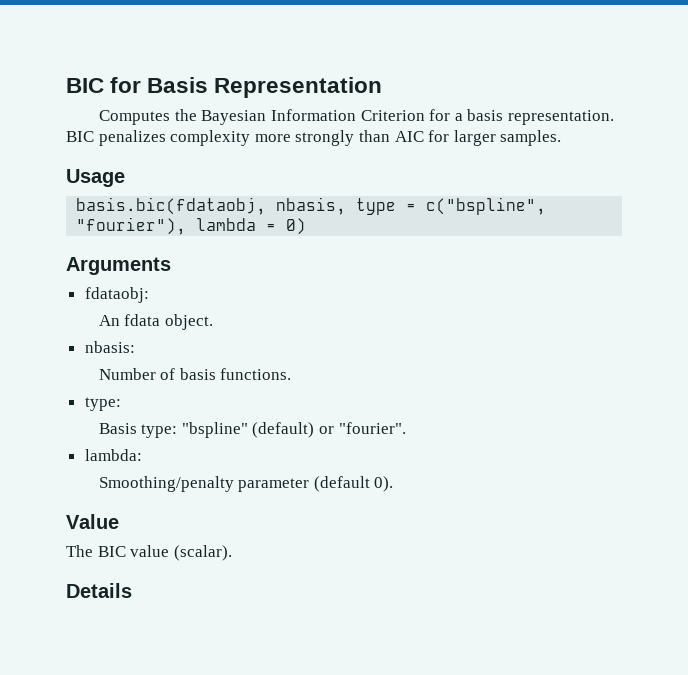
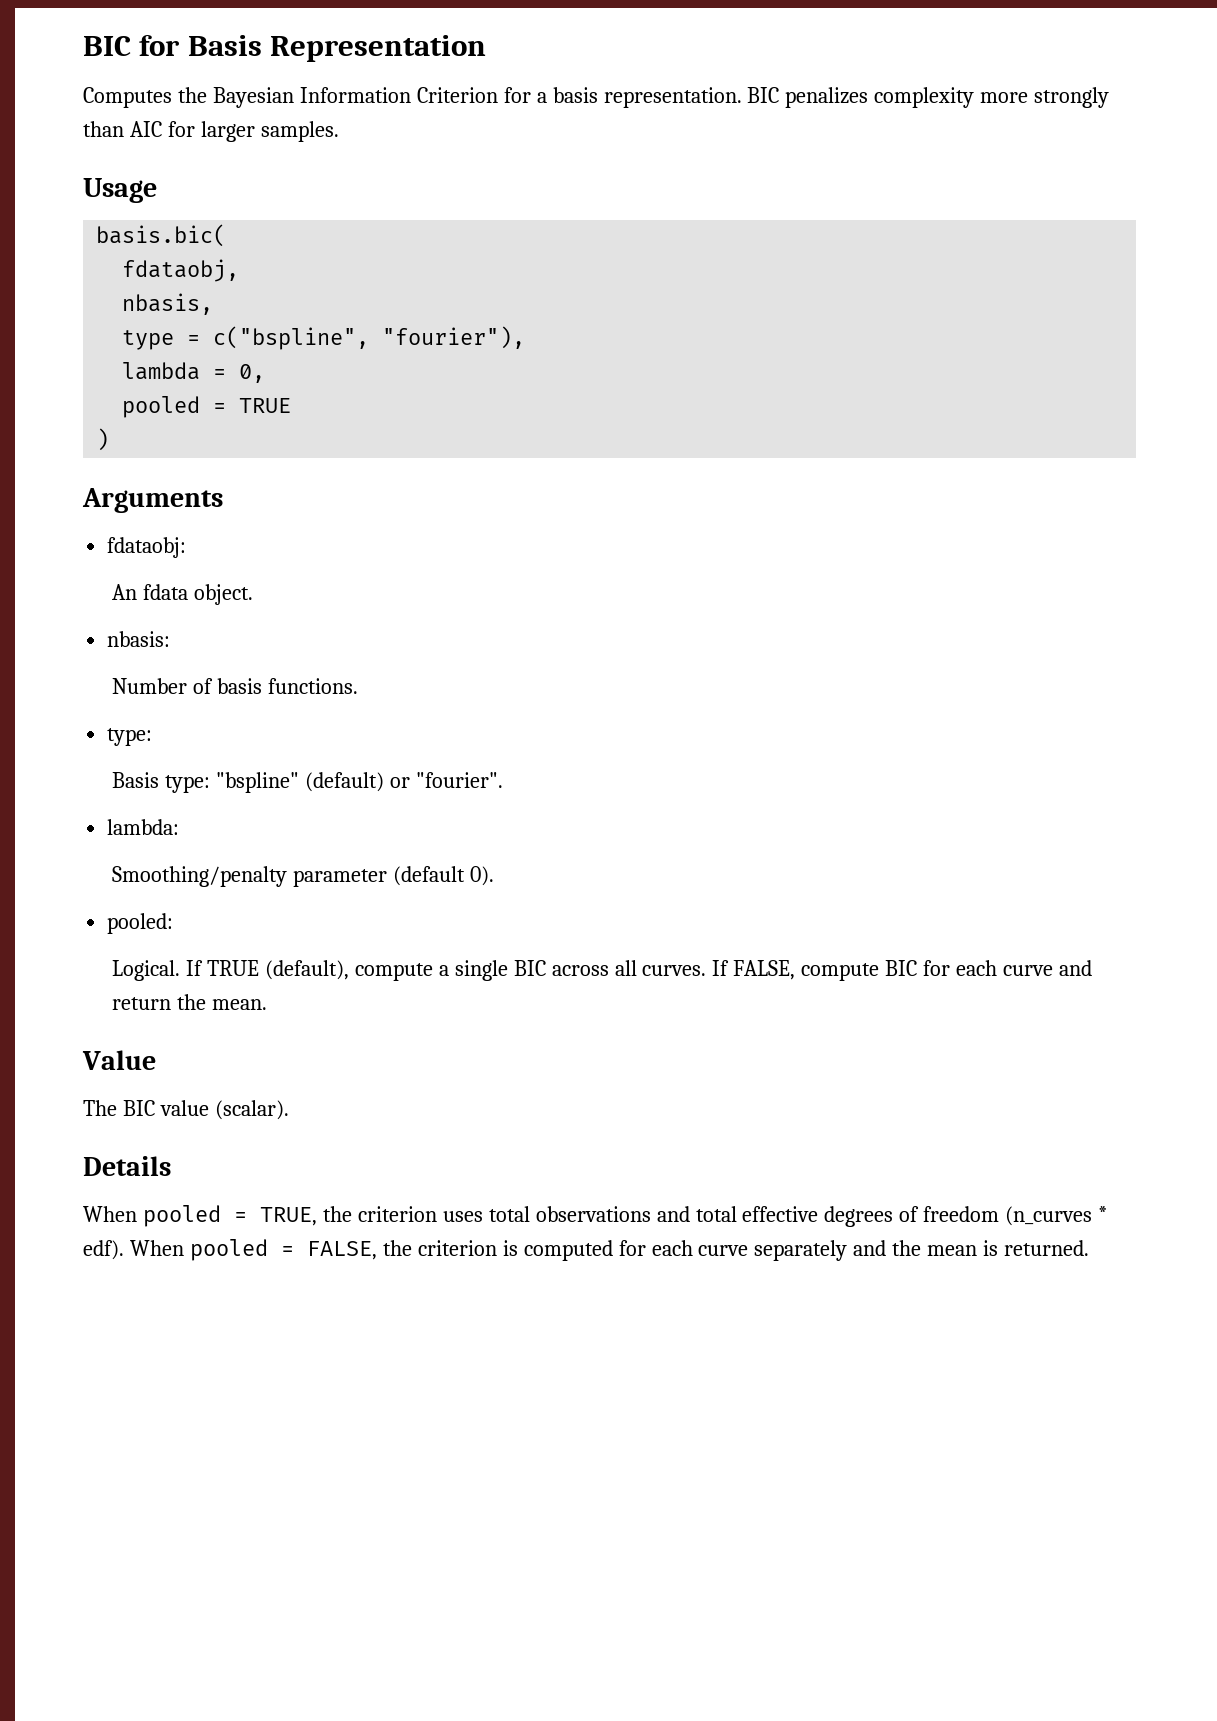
[76,197,267,215] basis.bic(fdataobj, -> [96,224,227,247] [122,259,240,282] basis.bic( // fdataobj, //
(347, 206) none -> (214, 304) //
(187, 226) none -> (526, 337) //
[286,218,307,235] 0) -> [239,364,266,383] [122,396,292,418] [96,428,110,451] 0, // pooled = TRUE // )
(394, 484) none -> [107,913,174,934] [112,960,1092,981] [112,994,267,1010] // pooled: // Logical. If TRUE (default), compute a single BIC across all curves. If FALSE, compute BIC for each curve and return the mean.
(132, 590) none -> [83,1205,1108,1227] [83,1239,1090,1261] // When pooled = TRUE, the criterion uses total observations and total effective degrees of freedom (n_curves * edf). When pooled = FALSE, the criterion is computed for each curve separately and the mean is returned.

